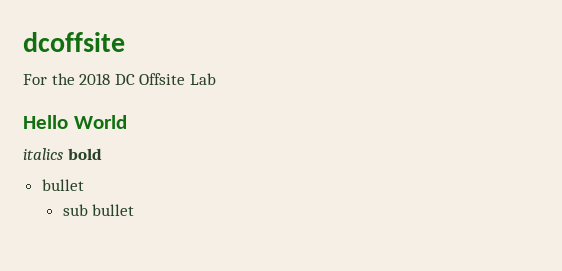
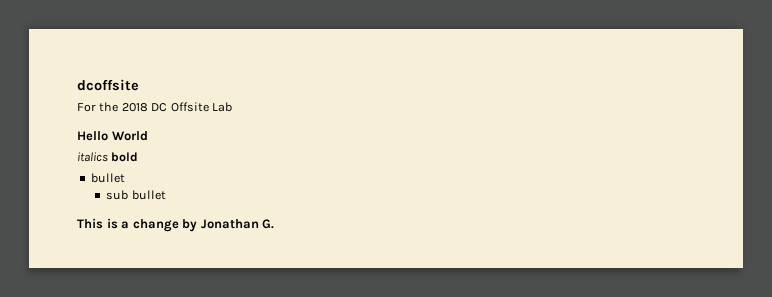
(135, 210) none -> [77,218,275,232] // This is a change by Jonathan G.

